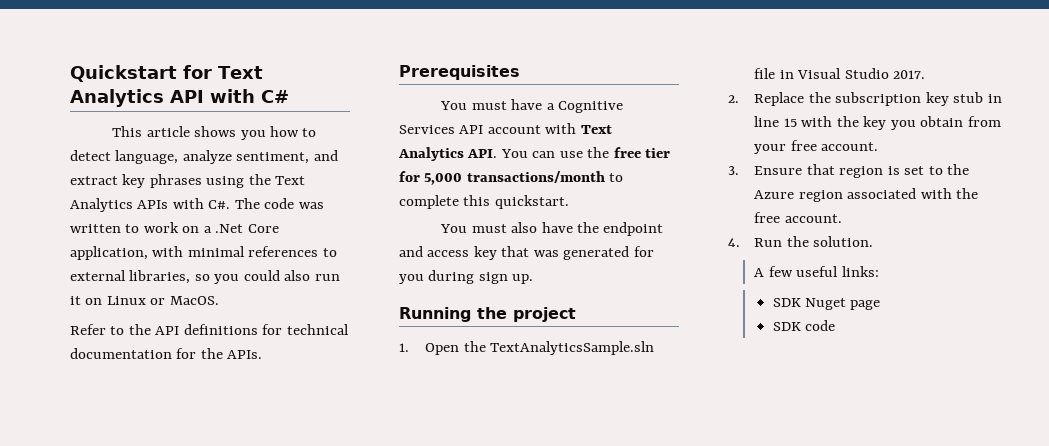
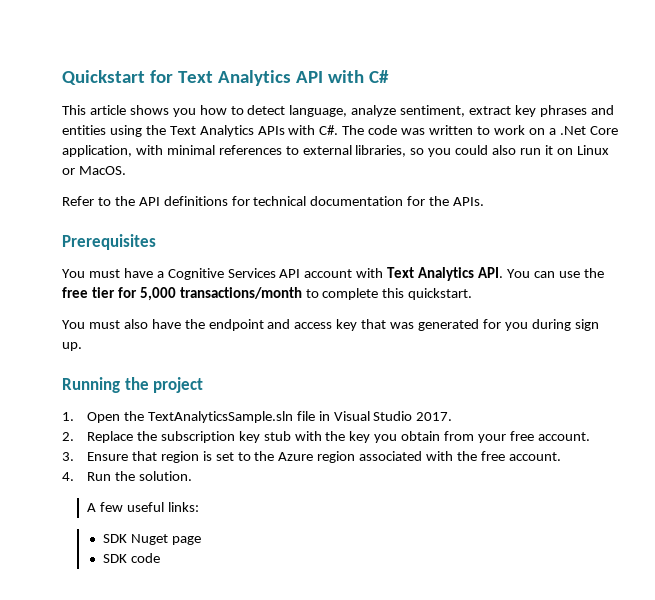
[313,150,338,161] and -> (466, 111) none
(202, 181) none -> [590,105,614,115] [62,125,106,135] and entities
[987,94,1002,103] [754,116,797,127] in line 15 -> (291, 436) none

